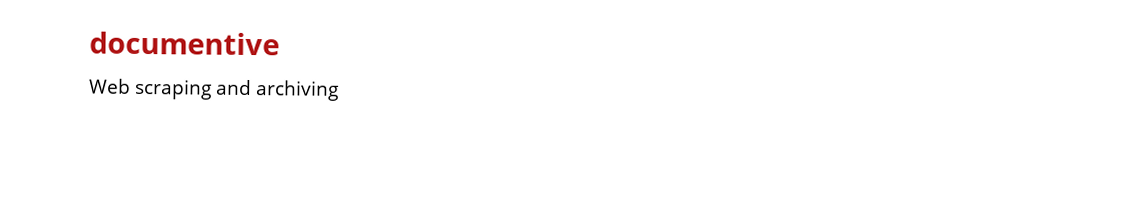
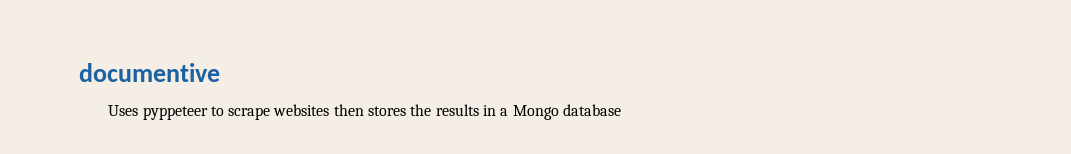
[89,78,339,101] Web scraping and archiving -> [108,104,622,120] Uses pyppeteer to scrape websites then stores the results in a Mongo database

